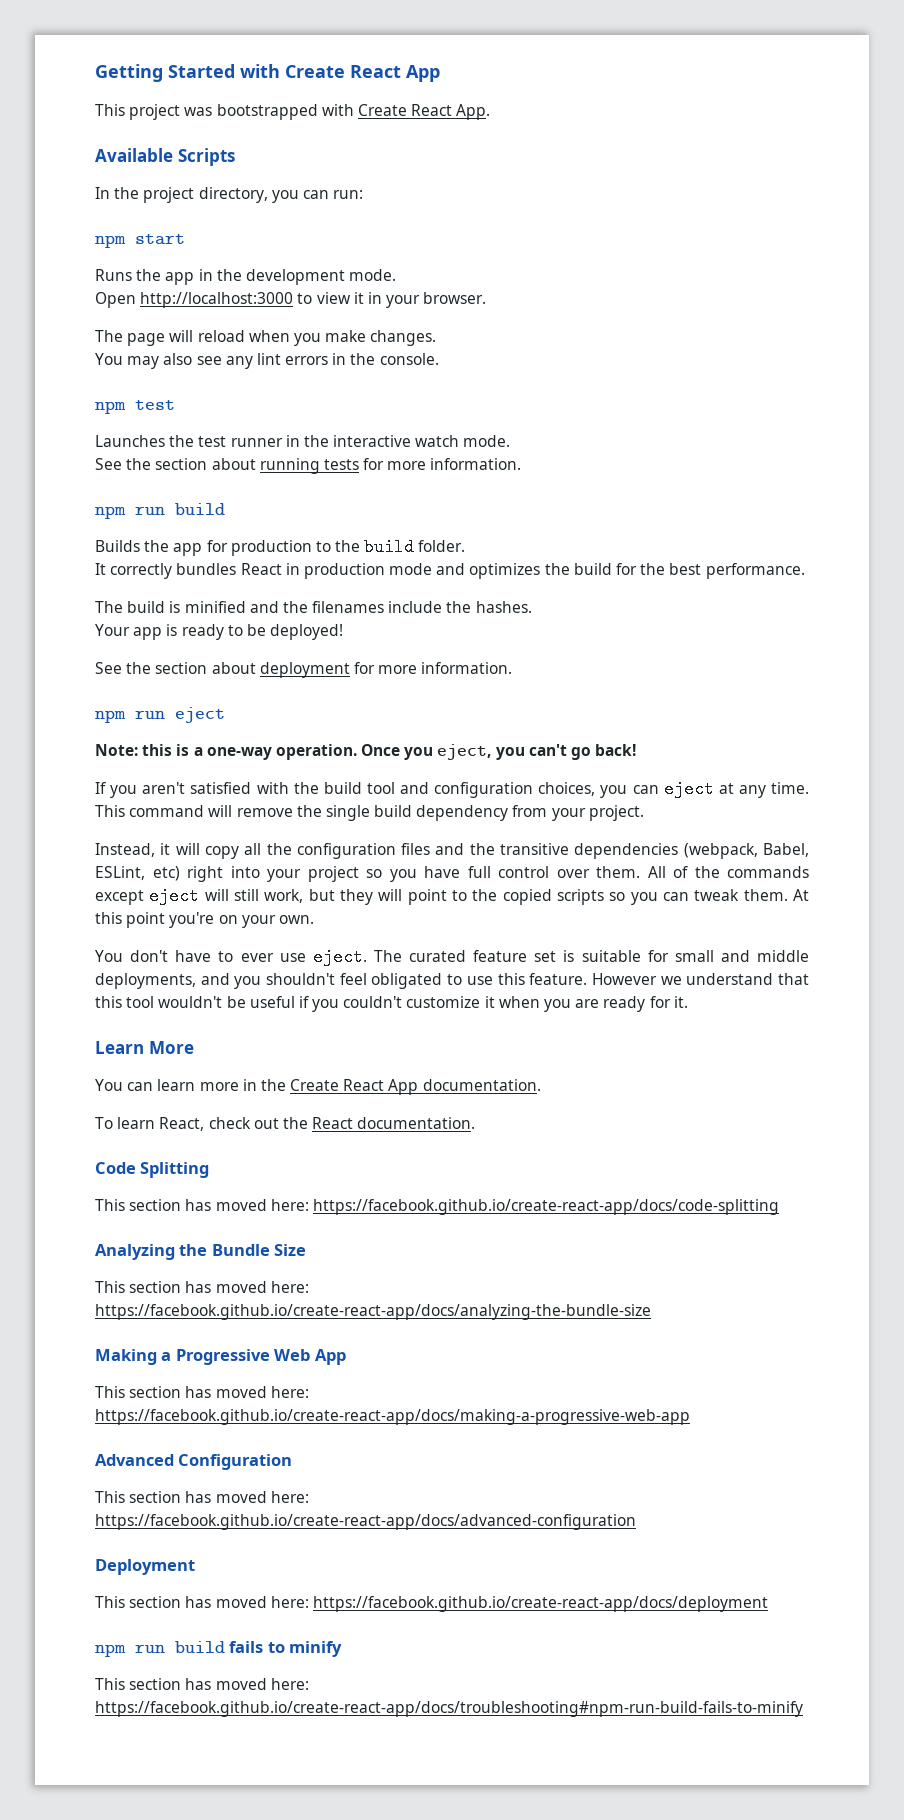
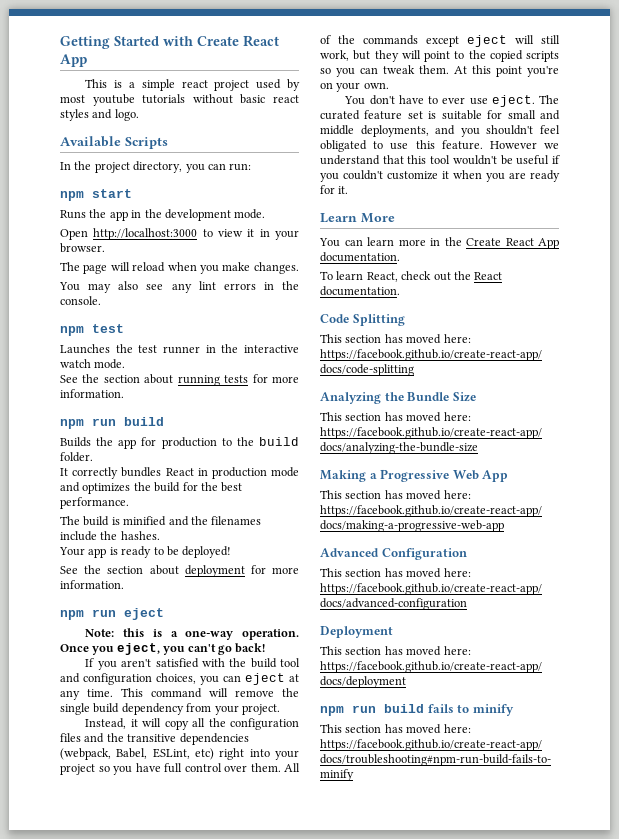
[129,104,491,120] project was bootstrapped with Create React App. -> [114,79,300,91] [60,94,299,106] [60,109,139,121] is a simple react project used by most youtube tutorials without basic react styles and logo.

